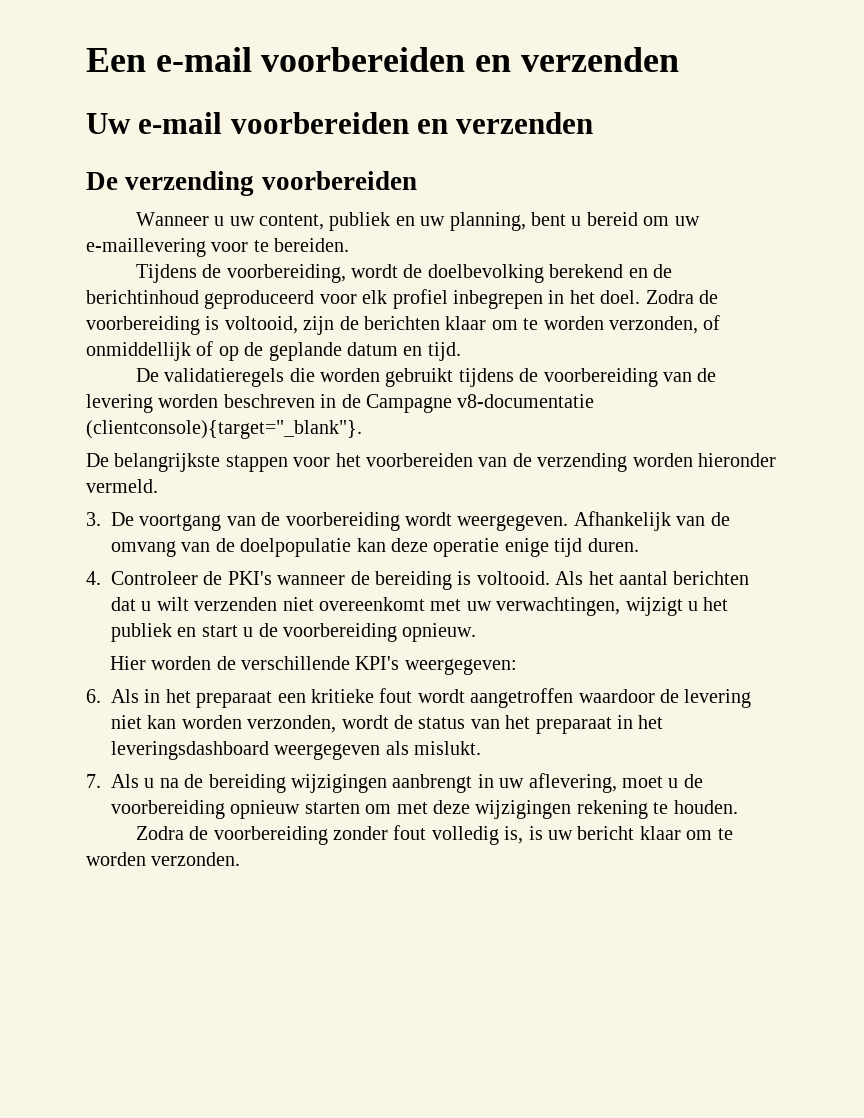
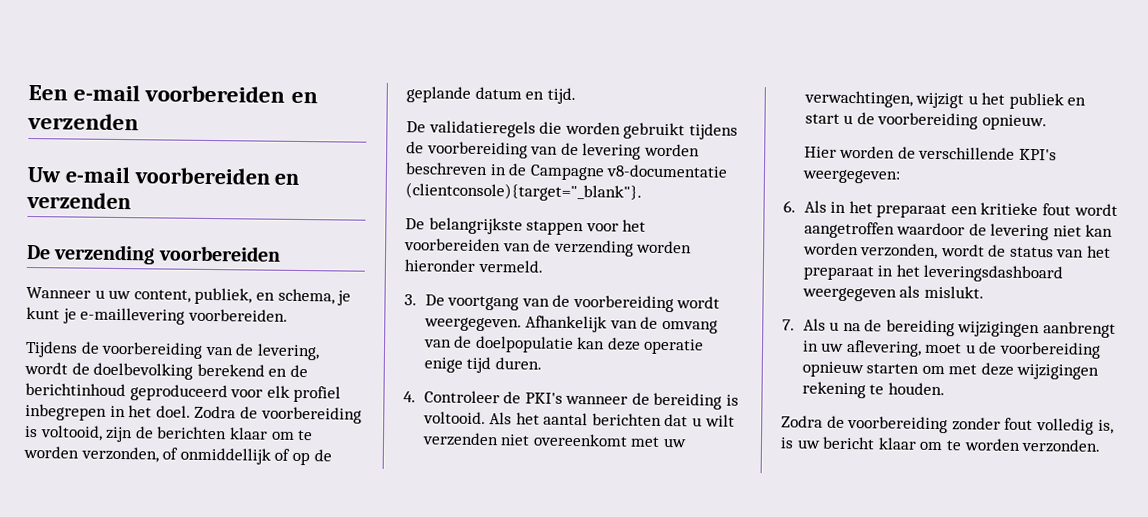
[329,212,700,231] [86,238,350,257] [135,264,346,283] publiek en uw planning, bent u bereid om uw e-maillevering voor te bereiden. // Tijdens de voorbereiding, -> [194,287,352,306] [26,306,288,325] [25,340,320,361] publiek, en schema, je kunt je e-maillevering voorbereiden. // Tijdens de voorbereiding van de levering,

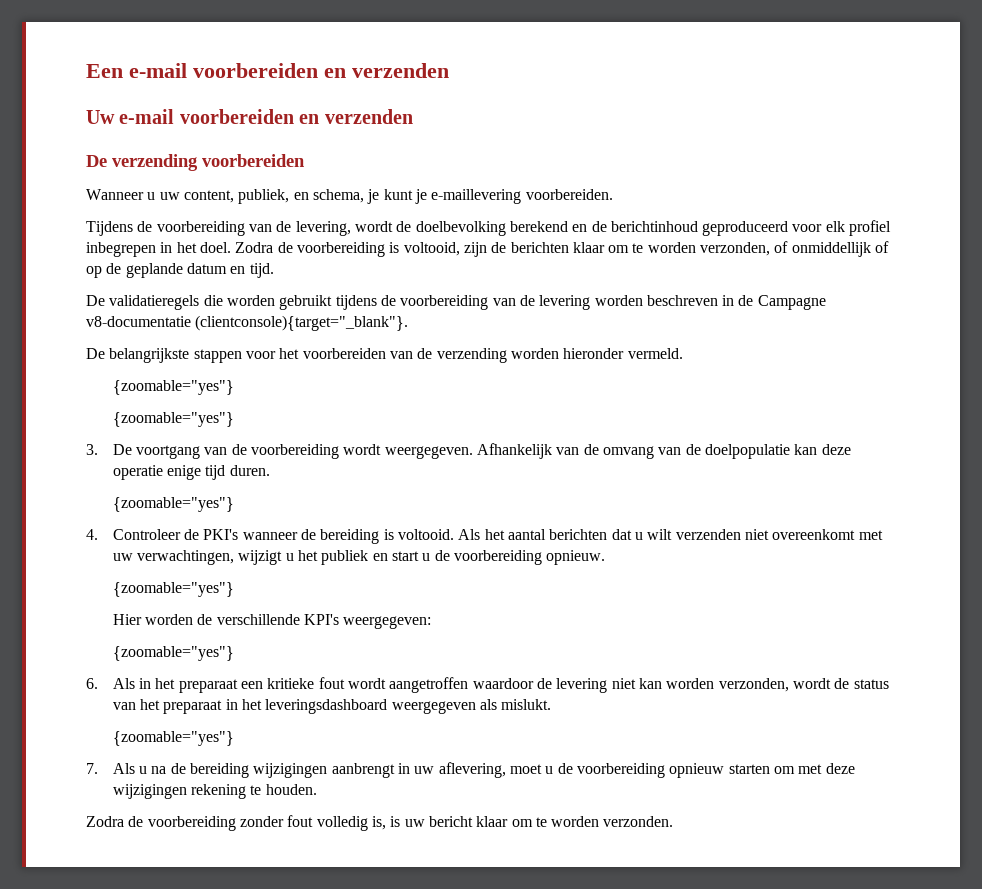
(543, 266) none -> [112,380,234,395] [112,412,234,427] // {zoomable="yes"} // {zoomable="yes"}
(542, 363) none -> [112,497,234,512] // {zoomable="yes"}
(1047, 122) none -> [112,582,234,597] // {zoomable="yes"}
(900, 176) none -> [112,646,234,661] // {zoomable="yes"}
(984, 292) none -> [112,731,234,746] // {zoomable="yes"}

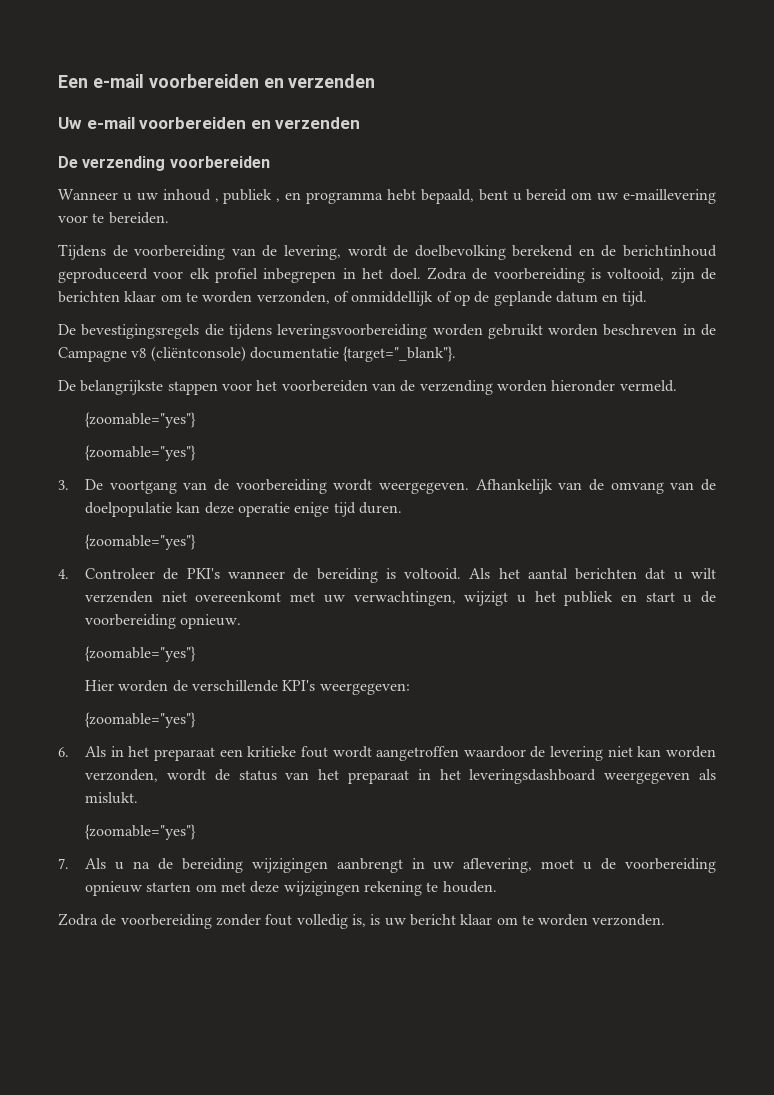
[183,189,613,204] content, publiek, en schema, je kunt je e-maillevering voorbereiden. -> [162,189,716,204] [58,212,169,224] inhoud , publiek , en programma hebt bepaald, bent u bereid om uw e-maillevering voor te bereiden.
[109,295,591,310] validatieregels die worden gebruikt tijdens de voorbereiding van de levering -> [81,324,543,339] bevestigingsregels die tijdens leveringsvoorbereiding worden gebruikt
[86,315,409,331] v8-documentatie (clientconsole){target="_blank"}. -> [131,346,457,362] v8 (cliëntconsole) documentatie {target="_blank"}.

